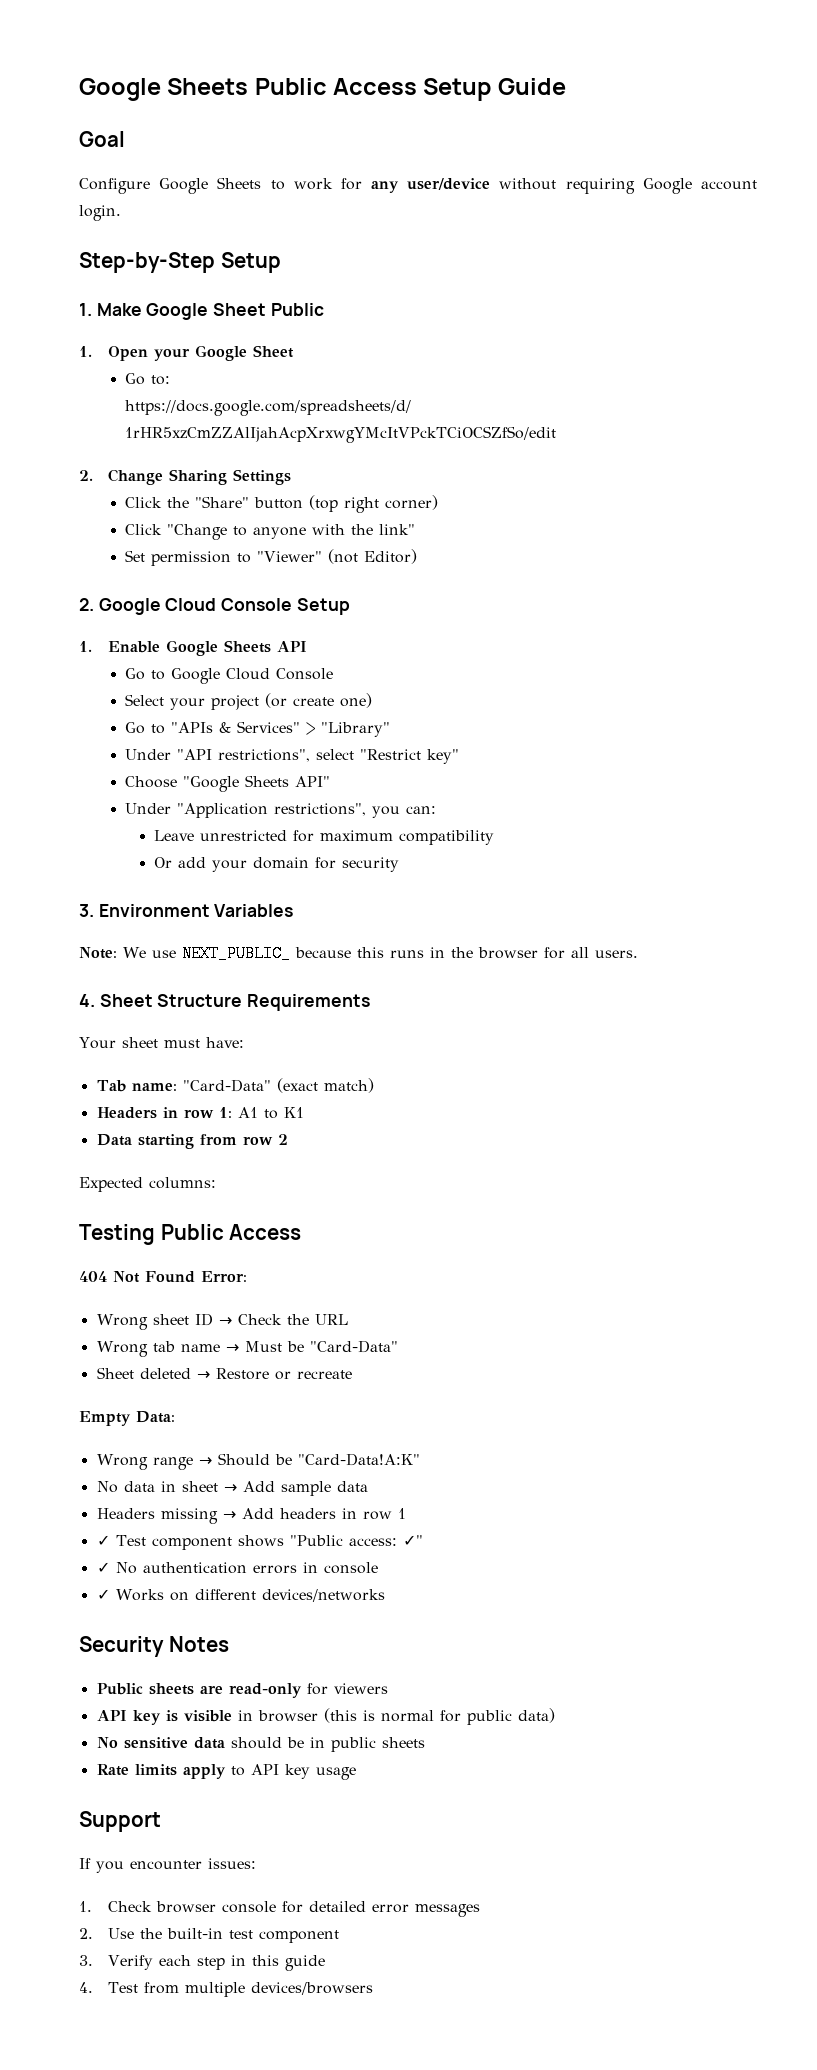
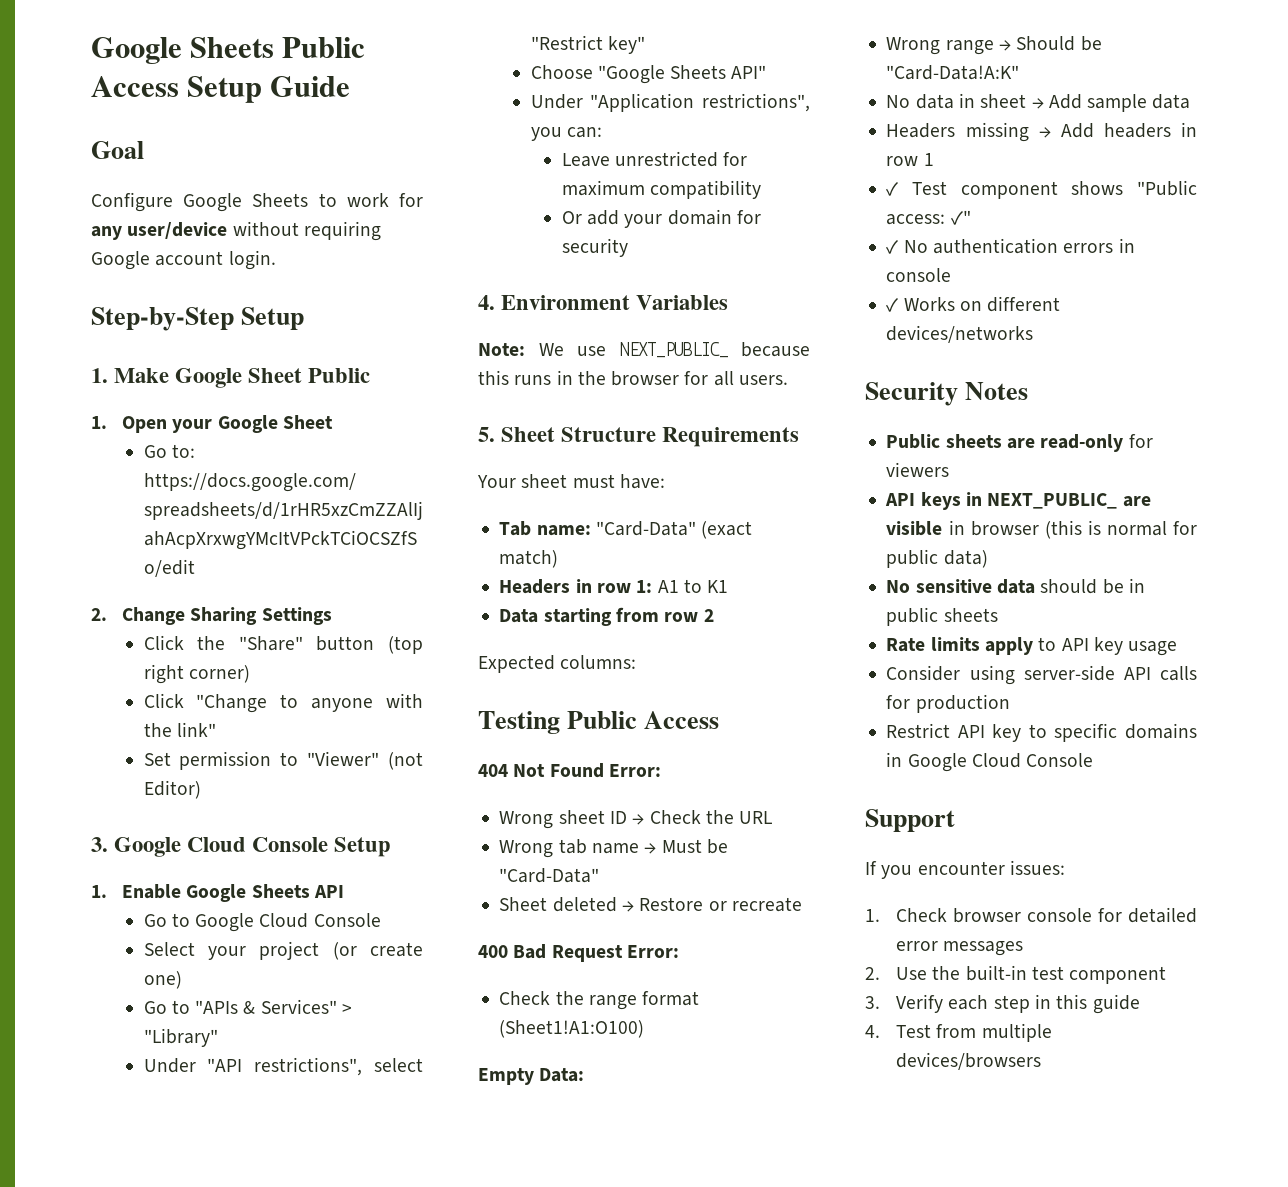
[79,598,94,611] 2. -> [91,837,108,852] 3.
[79,904,94,917] 3. -> [478,295,495,310] 4.
[79,994,95,1007] 4. -> [478,427,495,442] 5.
(352, 1374) none -> [478,944,679,962] [499,991,700,1010] [499,1020,645,1038] // 400 Bad Request Error: // Check the range format (Sheet1!A1:O100)
[132,1710,178,1725] key is -> [920,492,1151,510] keys in NEXT_PUBLIC_ are
(356, 1773) none -> [886,665,1197,685] [886,694,1010,713] [886,723,1197,742] [886,752,1094,772] // Consider using server-side API calls for production // Restrict API key to specific domains in Google Cloud Console

